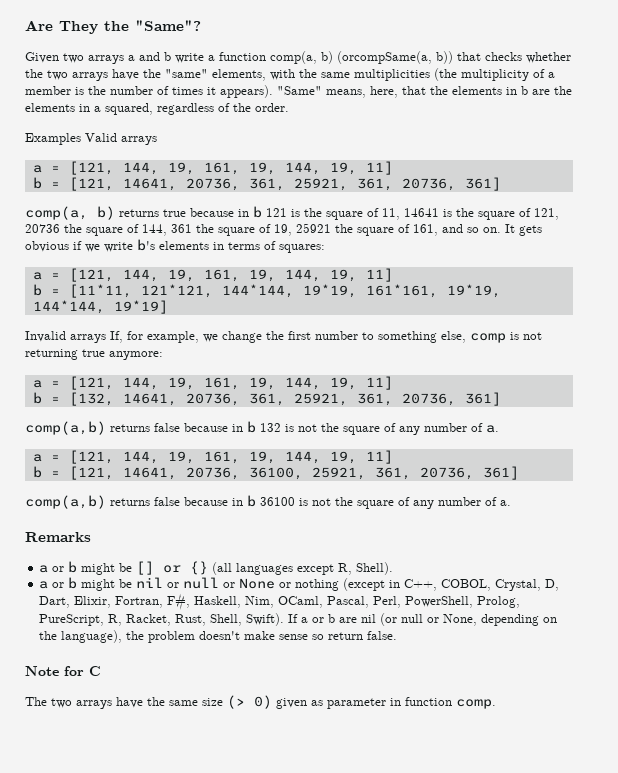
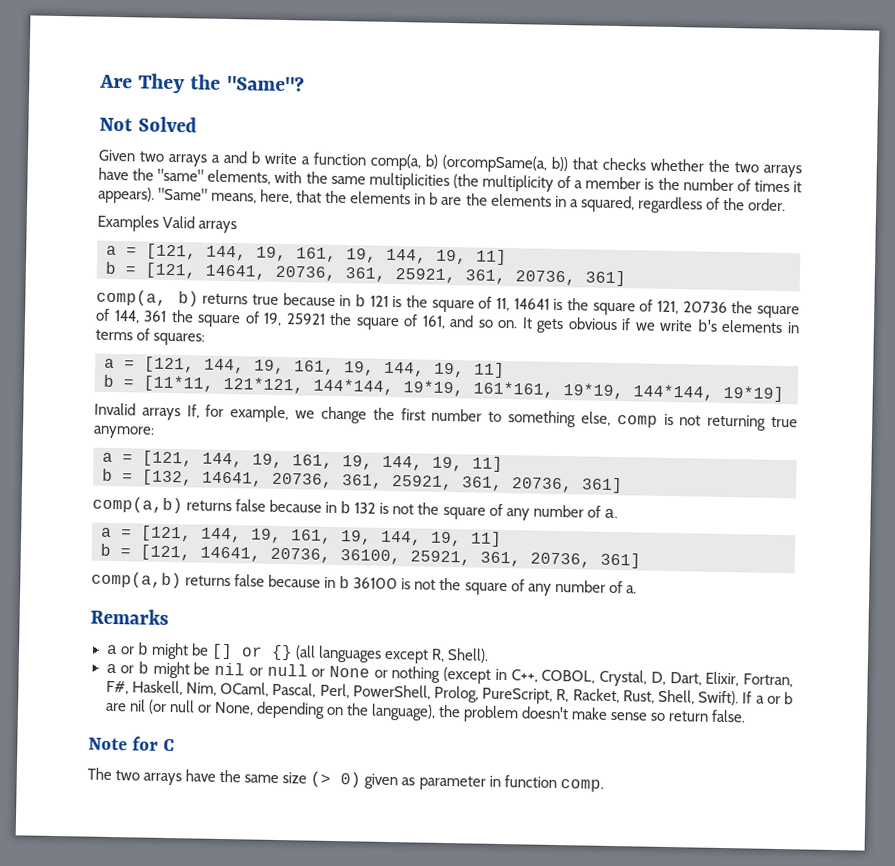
(201, 25) none -> [99,116,197,133] // Not Solved

